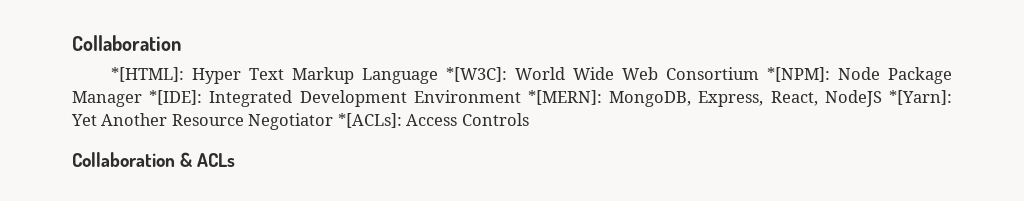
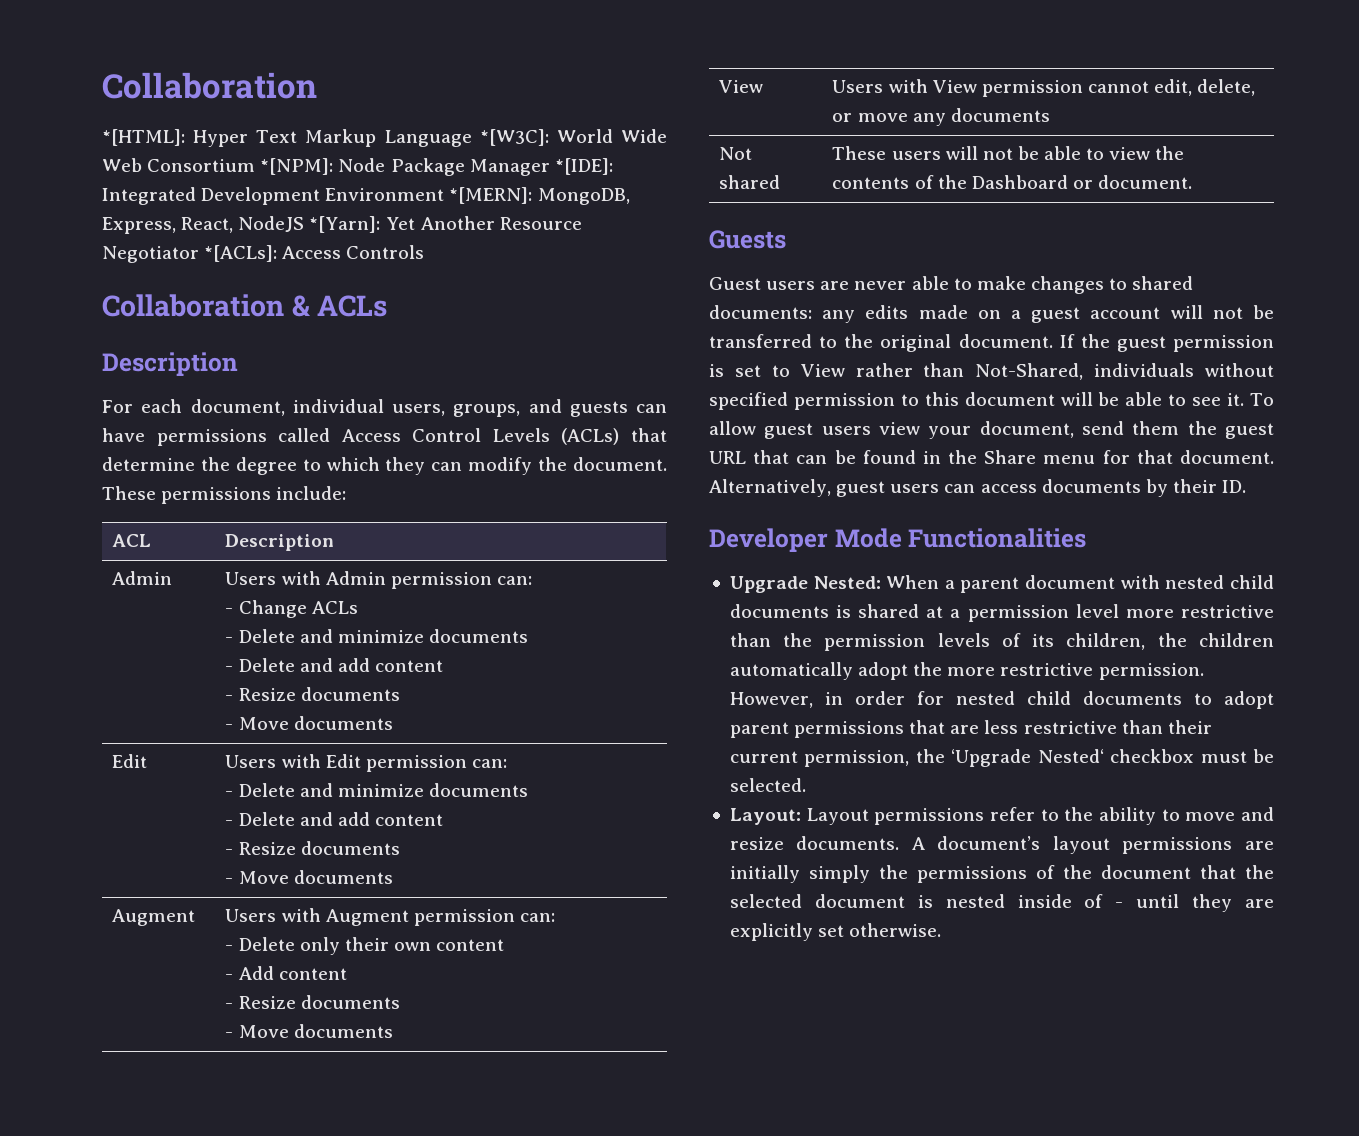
(236, 160) none -> [102,352,238,376] [102,399,667,417] [102,428,667,446] [102,457,668,475] [102,486,347,504] [112,534,152,547] [225,534,335,551] [112,571,173,585] [225,571,532,589] [225,600,358,618] [225,629,528,643] [225,658,443,672] [225,687,400,701] [225,716,393,730] [112,754,148,768] [225,754,507,772] [225,783,528,797] [225,812,443,826] [225,841,400,855] [225,870,393,884] [112,909,196,926] [225,908,555,926] [225,937,505,955] [225,966,347,980] [225,995,400,1009] [225,1024,393,1038] [719,80,764,93] [832,79,1256,97] [832,108,1050,126] [719,147,753,160] [719,175,781,189] [832,146,1185,160] [832,175,1193,189] [709,230,786,249] [709,276,1194,294] [709,305,1274,323] [709,334,1274,352] [709,363,1274,380] [709,392,1275,410] [709,421,1274,439] [709,450,1274,464] [709,479,1247,497] [709,528,1087,552] [729,575,1274,593] [729,604,1274,622] [729,633,1274,651] [729,662,1204,680] [729,691,1274,709] [729,720,1212,738] [729,749,1274,767] [729,778,806,792] [729,807,1275,825] [729,836,1274,854] [729,865,1274,883] [729,894,1274,912] [729,923,942,941] // Description // For each document, individual users, groups, and guests can have permissions called Access Control Levels (ACLs) that determine the degree to which they can modify the document. These permissions include: // ACL | Description // Admin | Users with Admin permission can: // - Change ACLs // - Delete and minimize documents // - Delete and add content // - Resize documents // - Move documents // Edit | Users with Edit permission can: // - Delete and minimize documents // - Delete and add content // - Resize documents // - Move documents // Augment | Users with Augment permission can: // - Delete only their own content // - Add content // - Resize documents // - Move documents // View | Users with View permission cannot edit, delete, or move any documents // Not shared | These users will not be able to view the contents of the Dashboard or document. // Guests // Guest users are never able to make changes to shared documents: any edits made on a guest account will not be transferred to the original document. If the guest permission is set to View rather than Not-Shared, individuals without specified permission to this document will be able to see it. To allow guest users view your document, send them the guest URL that can be found in the Share menu for that document. Alternatively, guest users can access documents by their ID. // Developer Mode Functionalities // Upgrade Nested: When a parent document with nested child documents is shared at a permission level more restrictive than the permission levels of its children, the children automatically adopt the more restrictive permission. However, in order for nested child documents to adopt parent permissions that are less restrictive than their current permission, the ‘Upgrade Nested‘ checkbox must be selected. // Layout: Layout permissions refer to the ability to move and resize documents. A document’s layout permissions are initially simply the permissions of the document that the selected document is nested inside of - until they are explicitly set otherwise.

